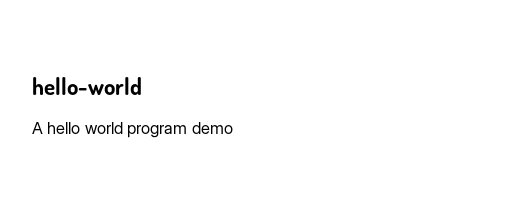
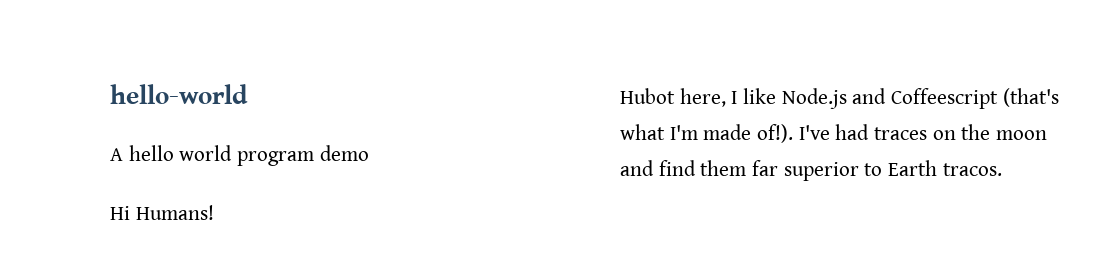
(233, 128) none -> [110,205,214,220] [620,88,1059,109] [620,124,1048,143] [620,160,1002,181] // Hi Humans! // Hubot here, I like Node.js and Coffeescript (that's what I'm made of!). I've had traces on the moon and find them far superior to Earth tracos.

